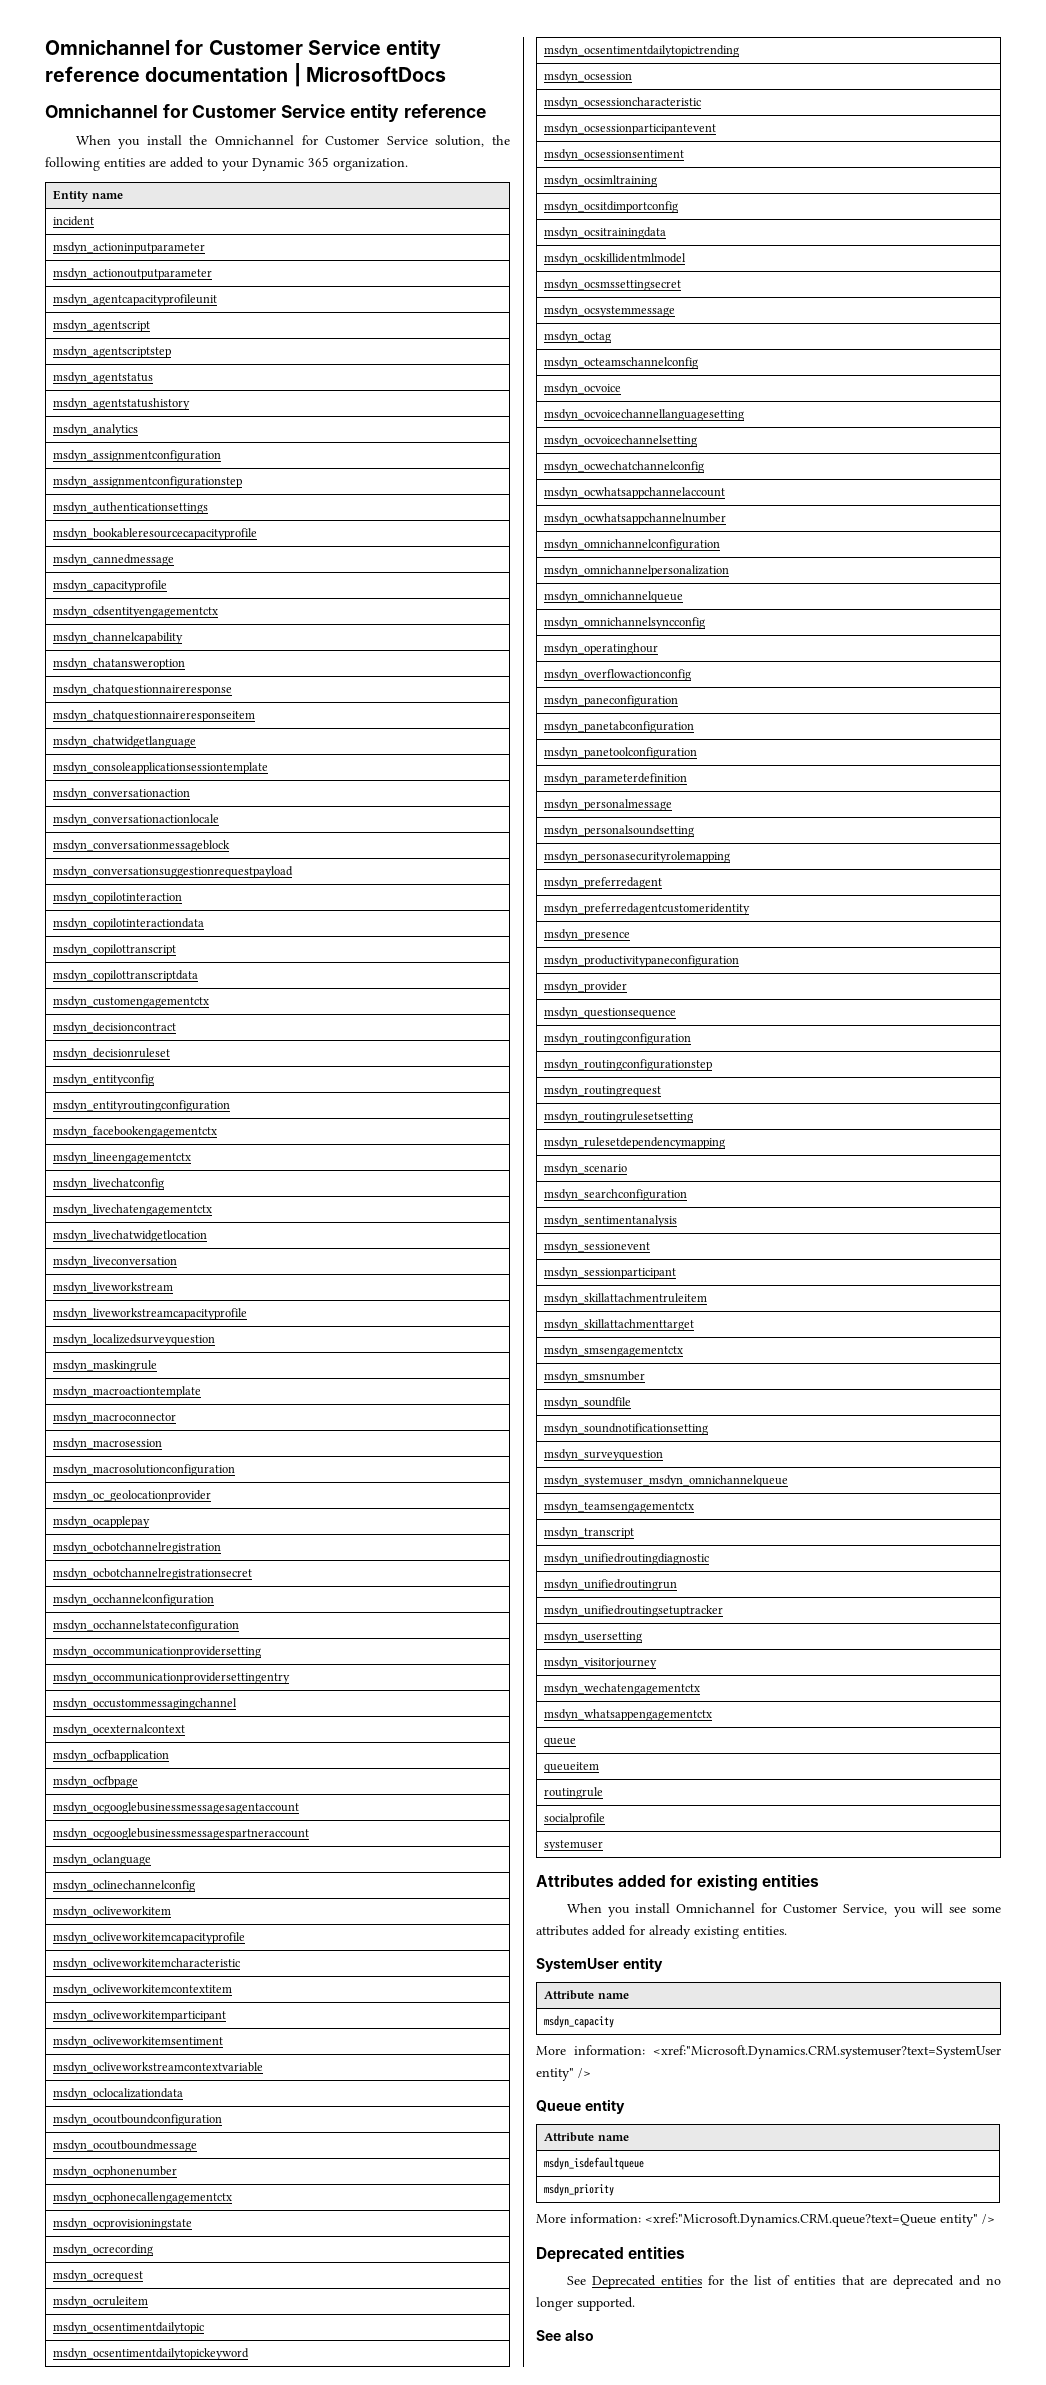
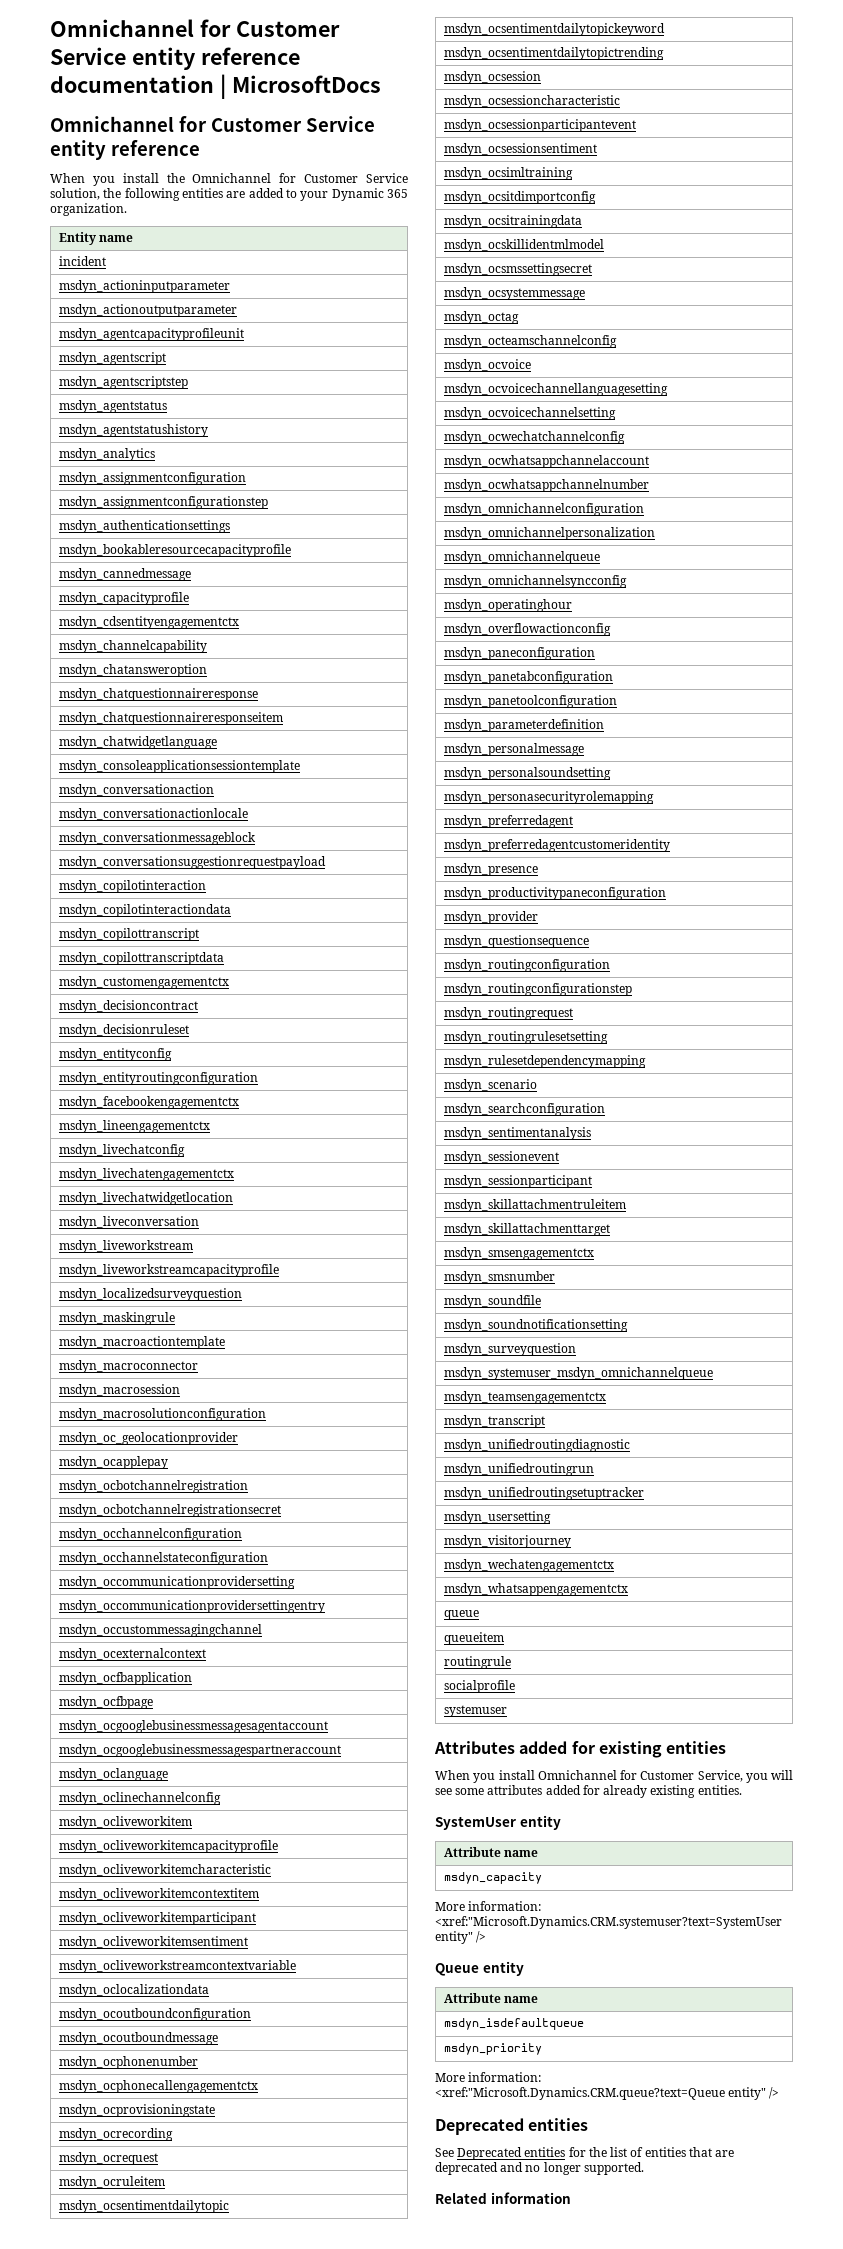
[536,2330,594,2341] See also -> [435,2192,571,2204] Related information

